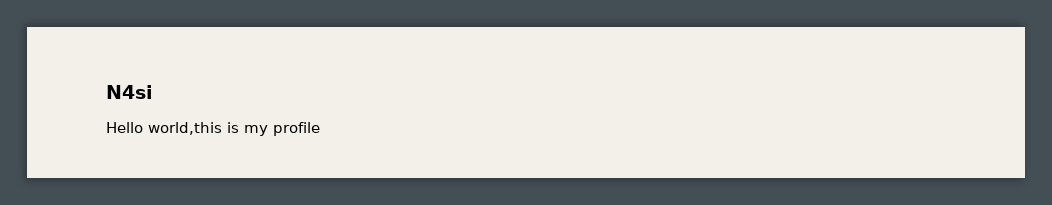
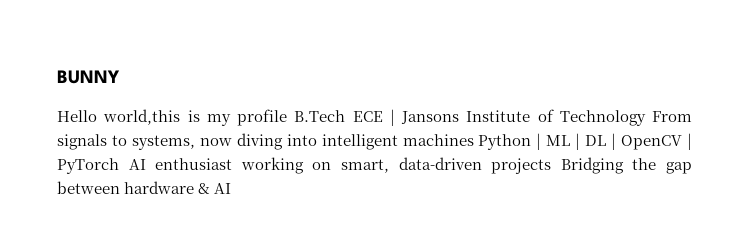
[106,85,153,99] N4si -> [57,70,120,84] BUNNY
(320, 129) none -> [294,109,692,126] [57,133,692,150] [57,157,693,174] [57,181,232,194] B.Tech ECE | Jansons Institute of Technology From signals to systems, now diving into intelligent machines Python | ML | DL | OpenCV | PyTorch AI enthusiast working on smart, data-driven projects Bridging the gap between hardware & AI

